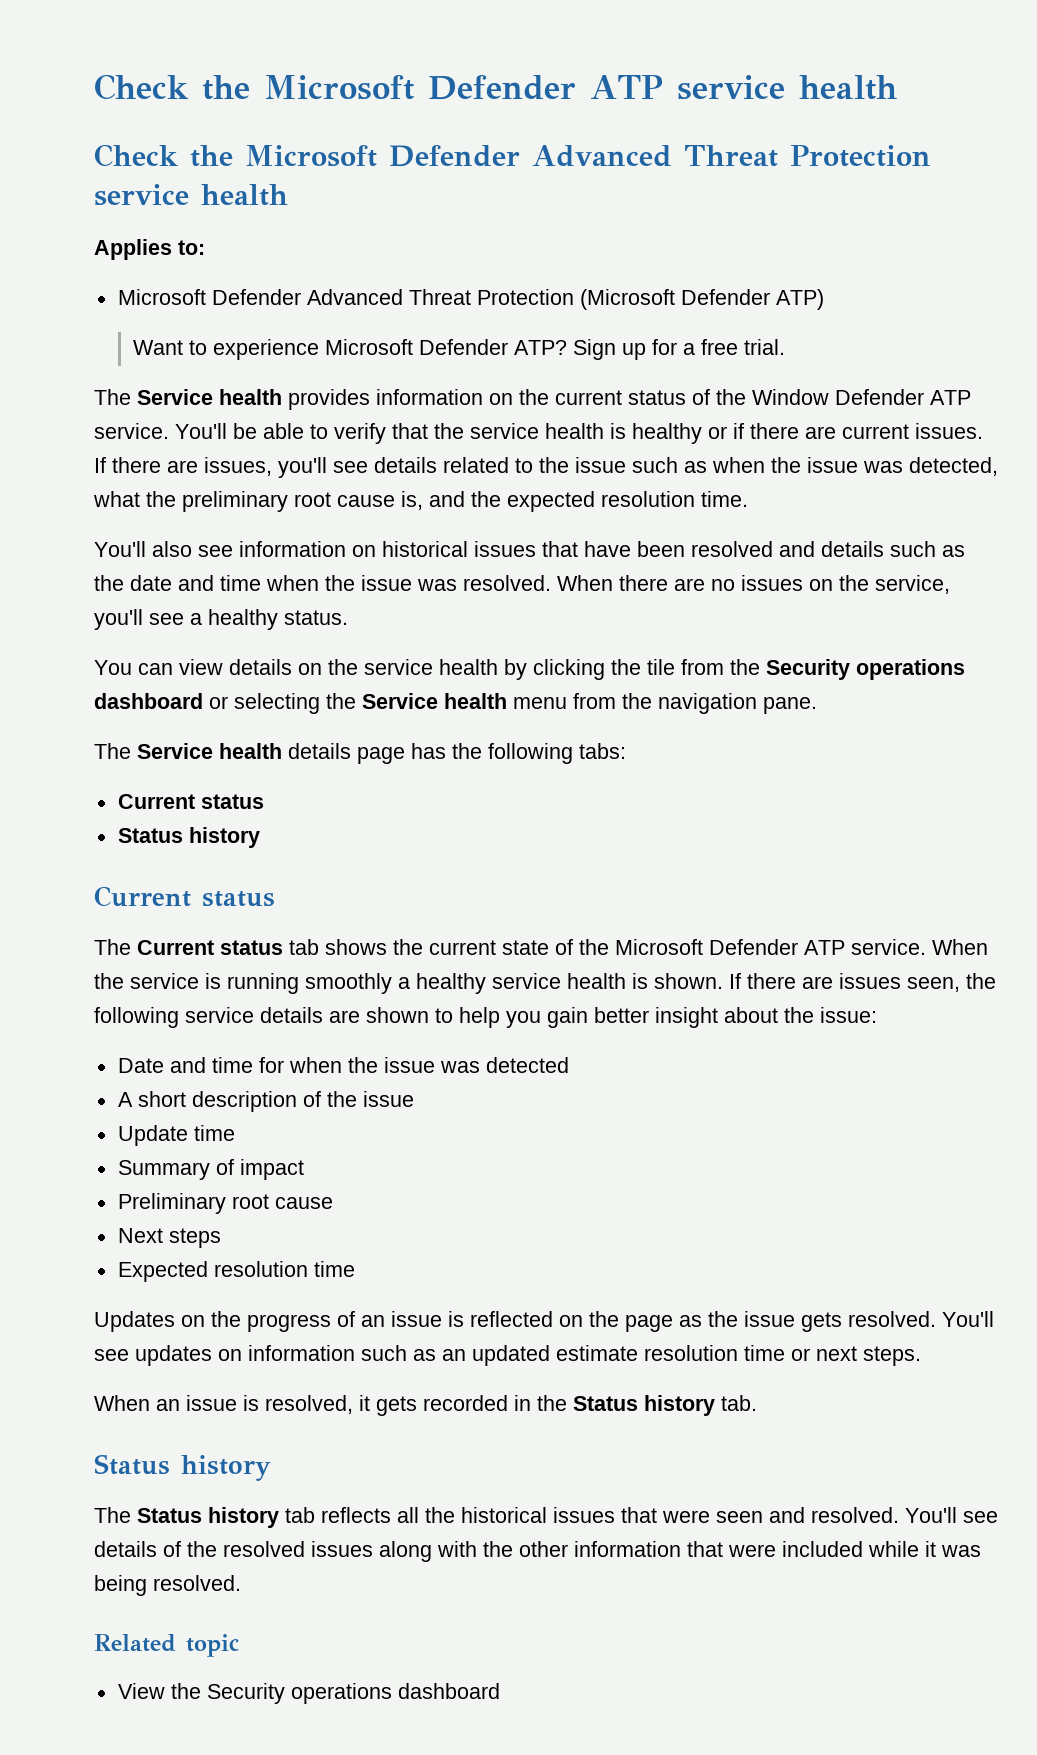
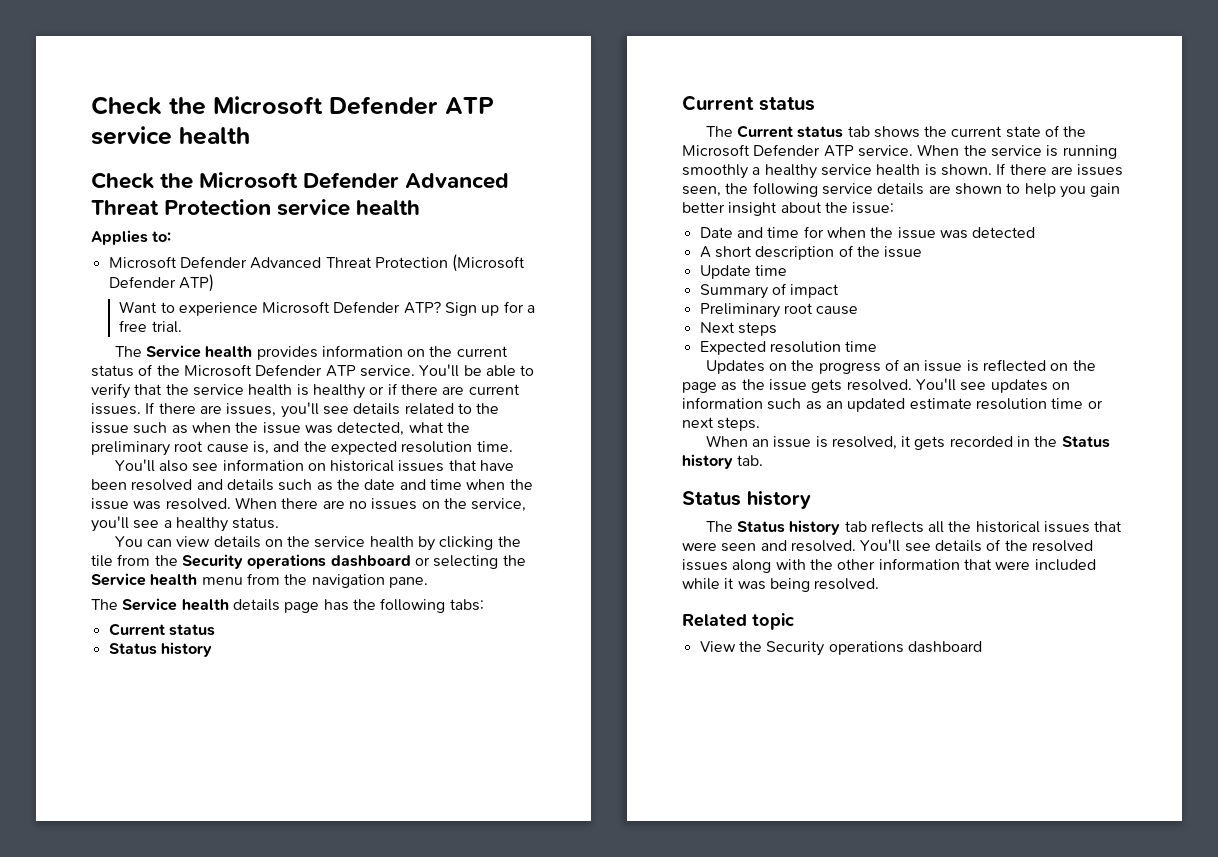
[752,389,829,405] Window -> [183,364,252,377] Microsoft

